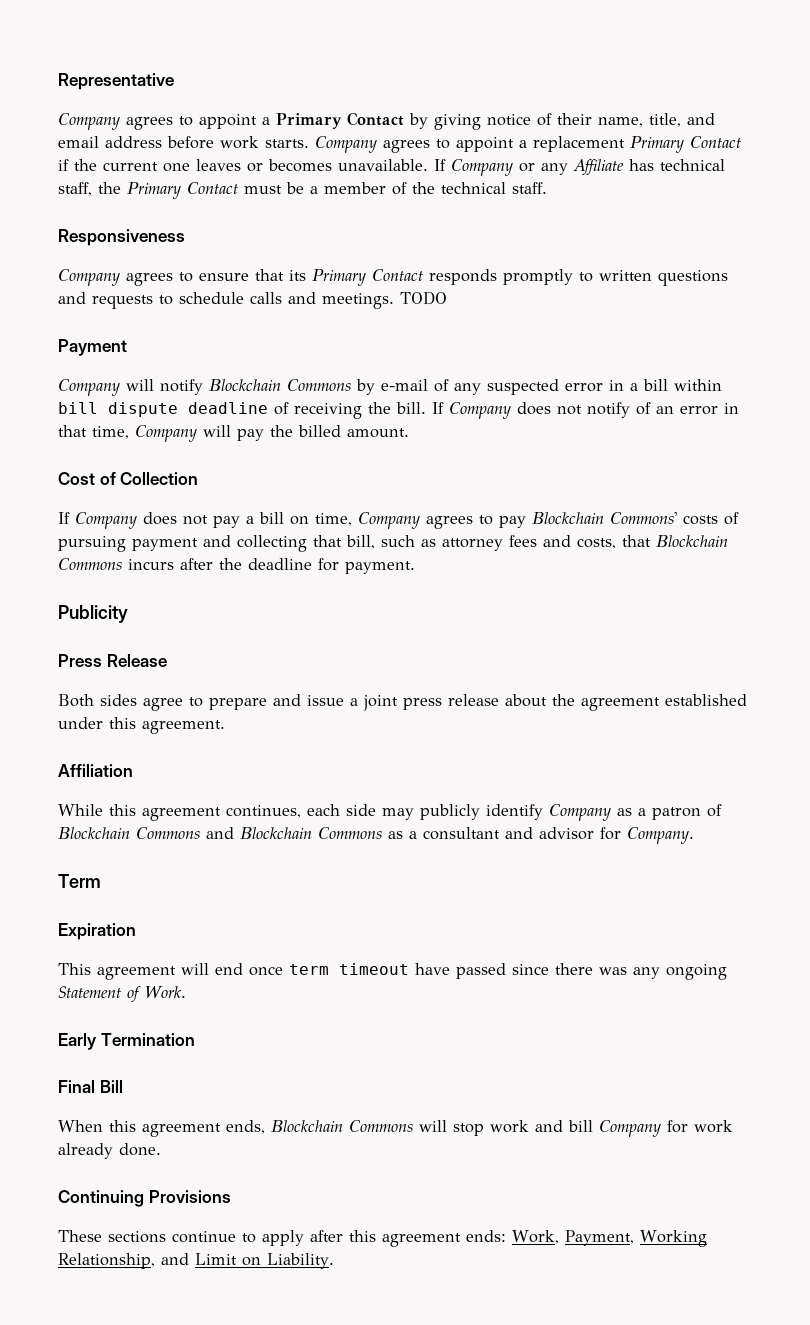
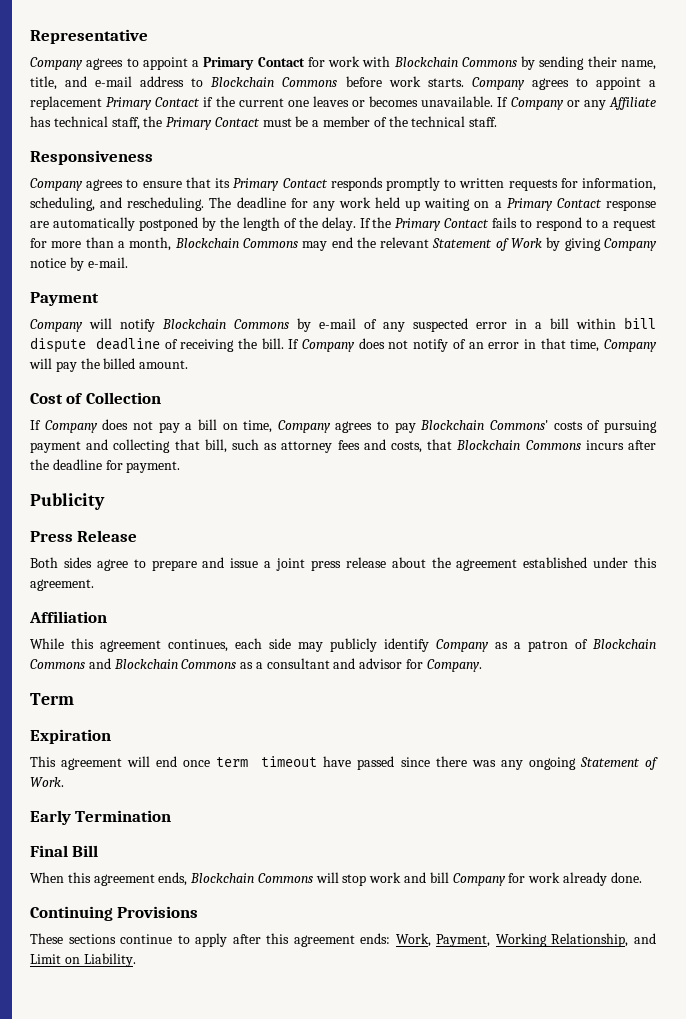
[409,113,715,130] [58,136,162,148] by giving notice of their name, title, and email address -> [307,56,656,70] [30,76,338,90] for work with Blockchain Commons by sending their name, title, and e-mail address to Blockchain Commons
[658,270,728,286] [58,291,447,309] questions and requests to schedule calls and meetings. TODO -> [508,178,656,191] [30,197,656,211] [30,217,657,231] [30,237,657,251] [30,257,128,271] requests for information, scheduling, and rescheduling. The deadline for any work held up waiting on a Primary Contact response are automatically postponed by the length of the delay. If the Primary Contact fails to respond to a request for more than a month, Blockchain Commons may end the relevant Statement of Work by giving Company notice by e-mail.

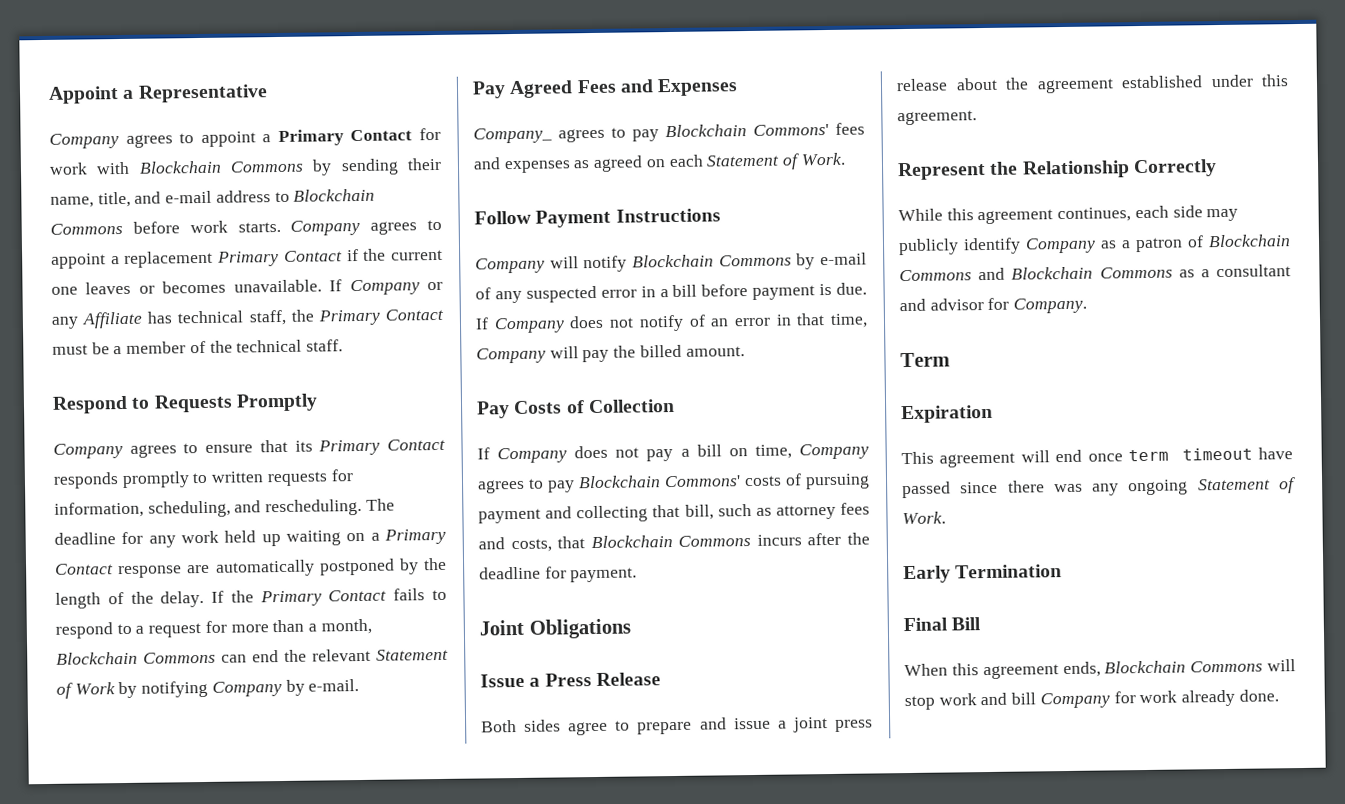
(30, 36) none -> [48,86,135,104] Appoint a
[30,150,153,165] Responsiveness -> [52,393,318,414] Respond to Requests Promptly
[302,241,328,251] may -> [221,654,247,663] can
[564,238,657,251] [30,258,66,268] giving Company notice -> [141,680,282,698] notifying Company
(128, 262) none -> [472,78,739,99] [473,122,865,144] [473,152,845,174] [474,210,531,225] Pay Agreed Fees and Expenses // Company_ agrees to pay Blockchain Commons' fees and expenses as agreed on each Statement of Work. // Follow
(99, 299) none -> [615,208,721,223] Instructions
[576,317,656,329] [30,337,284,353] within bill dispute deadline of receiving the bill. -> [701,282,867,300] before payment is due.
[30,393,63,404] Cost -> [476,400,563,419] Pay Costs
[30,493,105,510] Publicity // -> [479,618,631,639] [480,673,541,688] Joint Obligations // Issue a
[29,611,107,623] Affiliation -> [897,159,1217,181] Represent the Relationship Correctly
[30,906,199,921] [30,933,657,947] [30,953,136,967] // Continuing Provisions // These sections continue to apply after this agreement ends: Work, Payment, Working Relationship, and Limit on Liability. -> (1279, 695) none

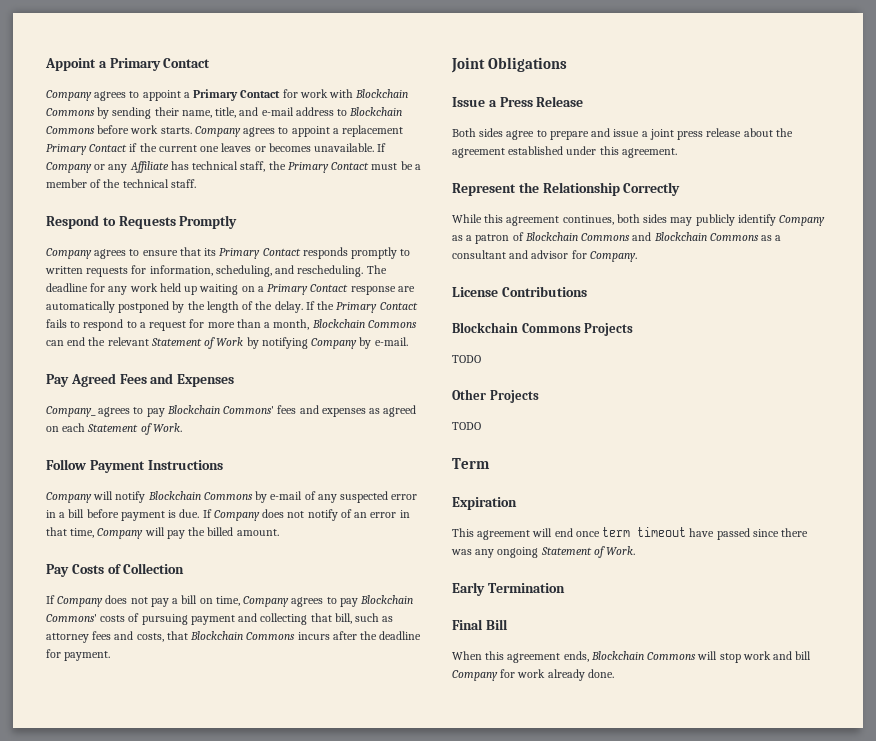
[137,84,268,103] Representative -> [109,58,211,71] Primary Contact
[1134,205,1203,219] each side -> [616,214,668,223] both sides
(1088, 305) none -> [452,286,587,297] [452,322,634,336] [452,355,481,363] [452,389,539,403] [452,422,481,430] // License Contributions // Blockchain Commons Projects // TODO // Other Projects // TODO

